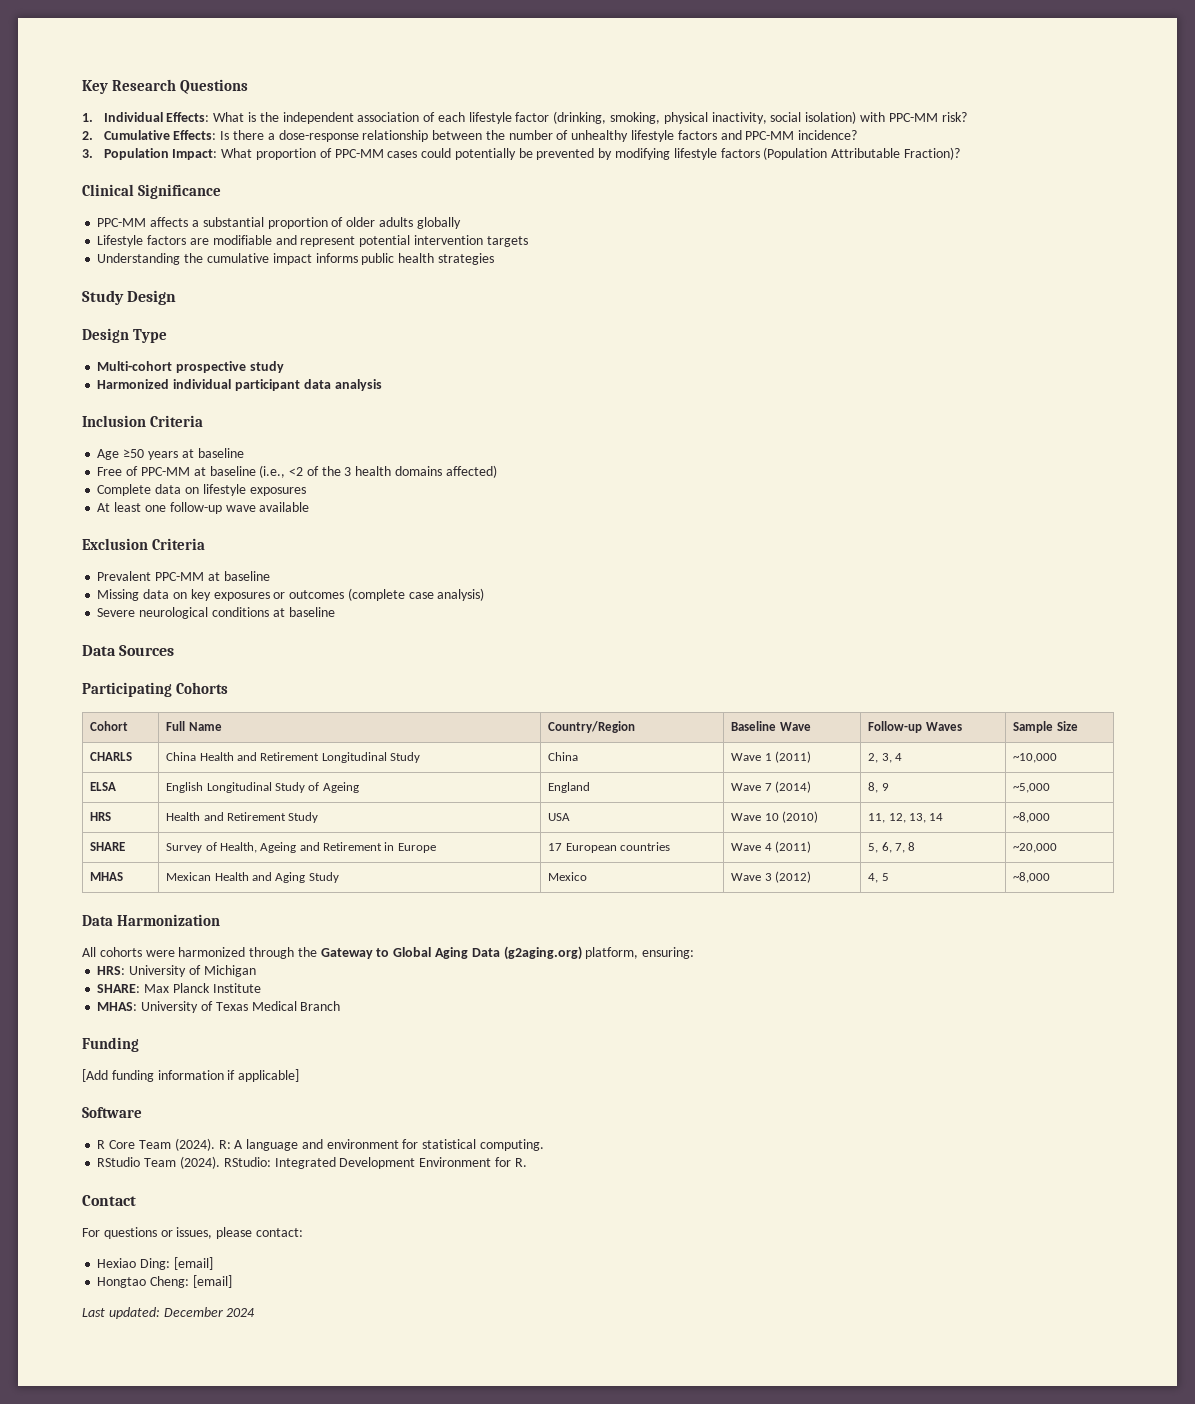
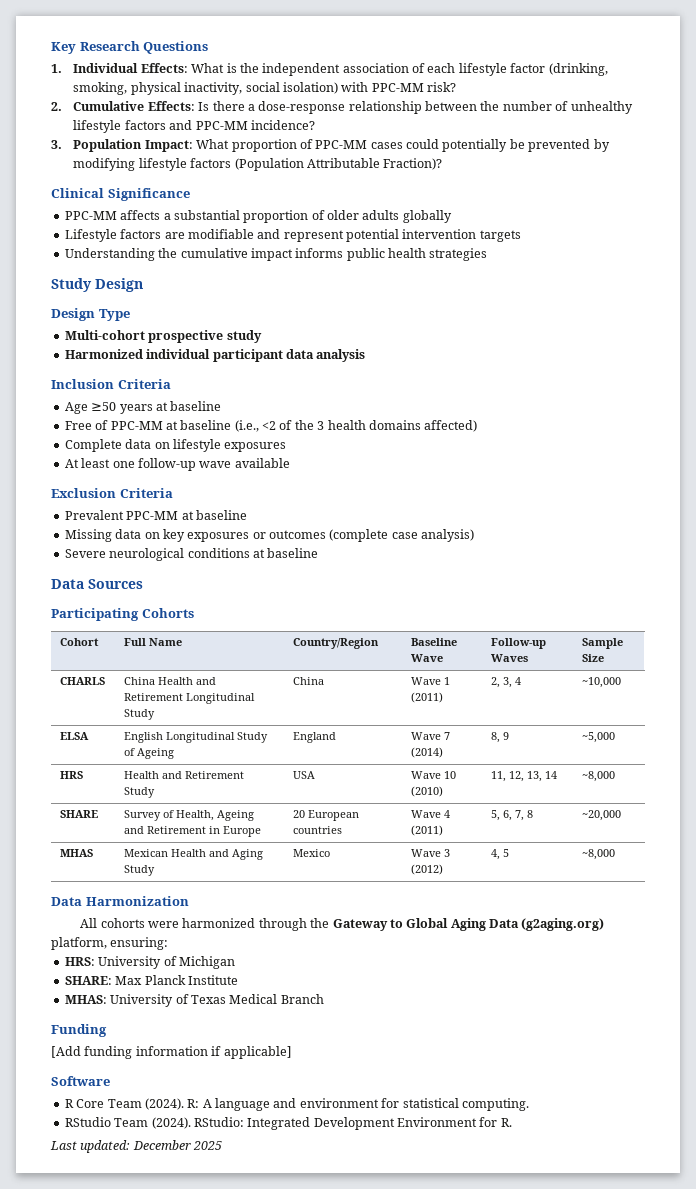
[548,843,563,851] 17 -> [293,810,306,818] 20
[82,1195,136,1206] [82,1227,303,1239] [97,1257,213,1270] [97,1275,232,1288] // Contact // For questions or issues, please contact: // Hexiao Ding: [email] // Hongtao Cheng: [email] -> (512, 1122) none
[226,1308,256,1317] 2024 -> [193,1141,223,1150] 2025

